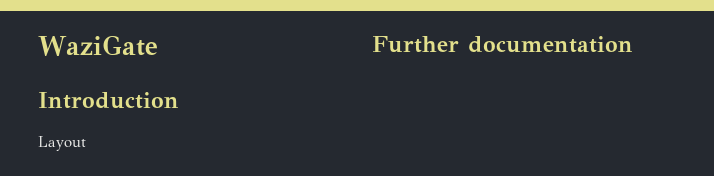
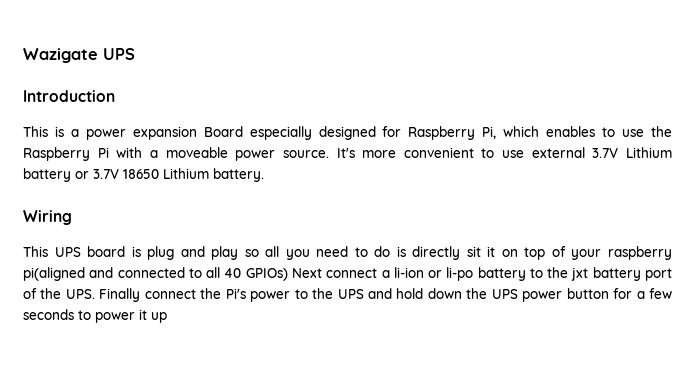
[38,35,158,56] WaziGate -> [23,48,135,63] Wazigate UPS
[38,136,86,151] [372,36,633,53] Layout // Further documentation -> [23,126,672,140] [23,147,672,161] [23,168,264,182] [23,210,72,225] [23,246,672,260] [23,267,673,281] [23,288,672,302] [23,309,167,323] This is a power expansion Board especially designed for Raspberry Pi, which enables to use the Raspberry Pi with a moveable power source. It's more convenient to use external 3.7V Lithium battery or 3.7V 18650 Lithium battery. // Wiring // This UPS board is plug and play so all you need to do is directly sit it on top of your raspberry pi(aligned and connected to all 40 GPIOs) Next connect a li-ion or li-po battery to the jxt battery port of the UPS. Finally connect the Pi's power to the UPS and hold down the UPS power button for a few seconds to power it up

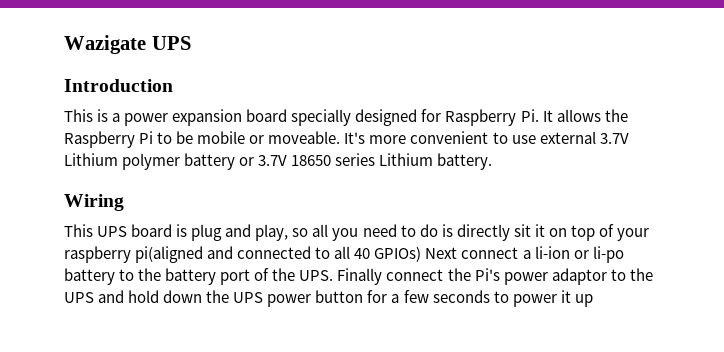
[203,126,312,140] Board especially -> [246,109,352,126] board specially
[482,126,672,139] [23,147,329,161] Pi, which enables to use the Raspberry Pi with a moveable power source. -> [520,109,628,122] [64,131,341,148] Pi. It allows the Raspberry Pi to be mobile or moveable.
(672, 152) none -> [122,153,181,170] polymer
(159, 174) none -> [335,153,376,166] series
[211,246,239,260] play -> [255,224,289,241] play,
[571,267,589,281] jxt -> (162, 274) none
(291, 296) none -> [551,268,607,285] adaptor

